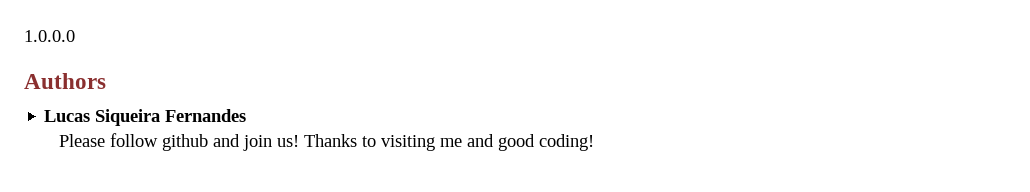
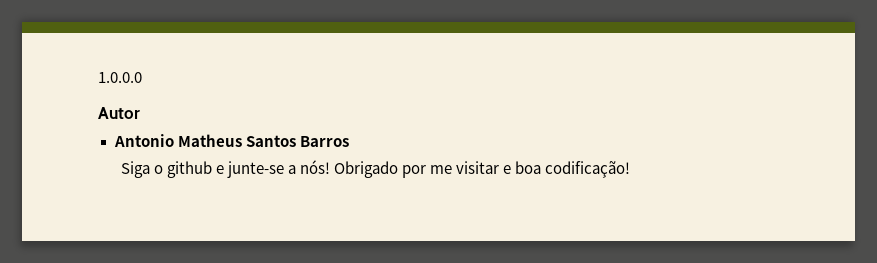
[24,73,106,89] [44,109,247,126] [58,133,594,151] Authors // Lucas Siqueira Fernandes // Please follow github and join us! Thanks to visiting me and good coding! -> [98,107,140,119] [113,134,349,147] [120,160,631,178] Autor // Antonio Matheus Santos Barros // Siga o github e junte-se a nós! Obrigado por me visitar e boa codificação!

